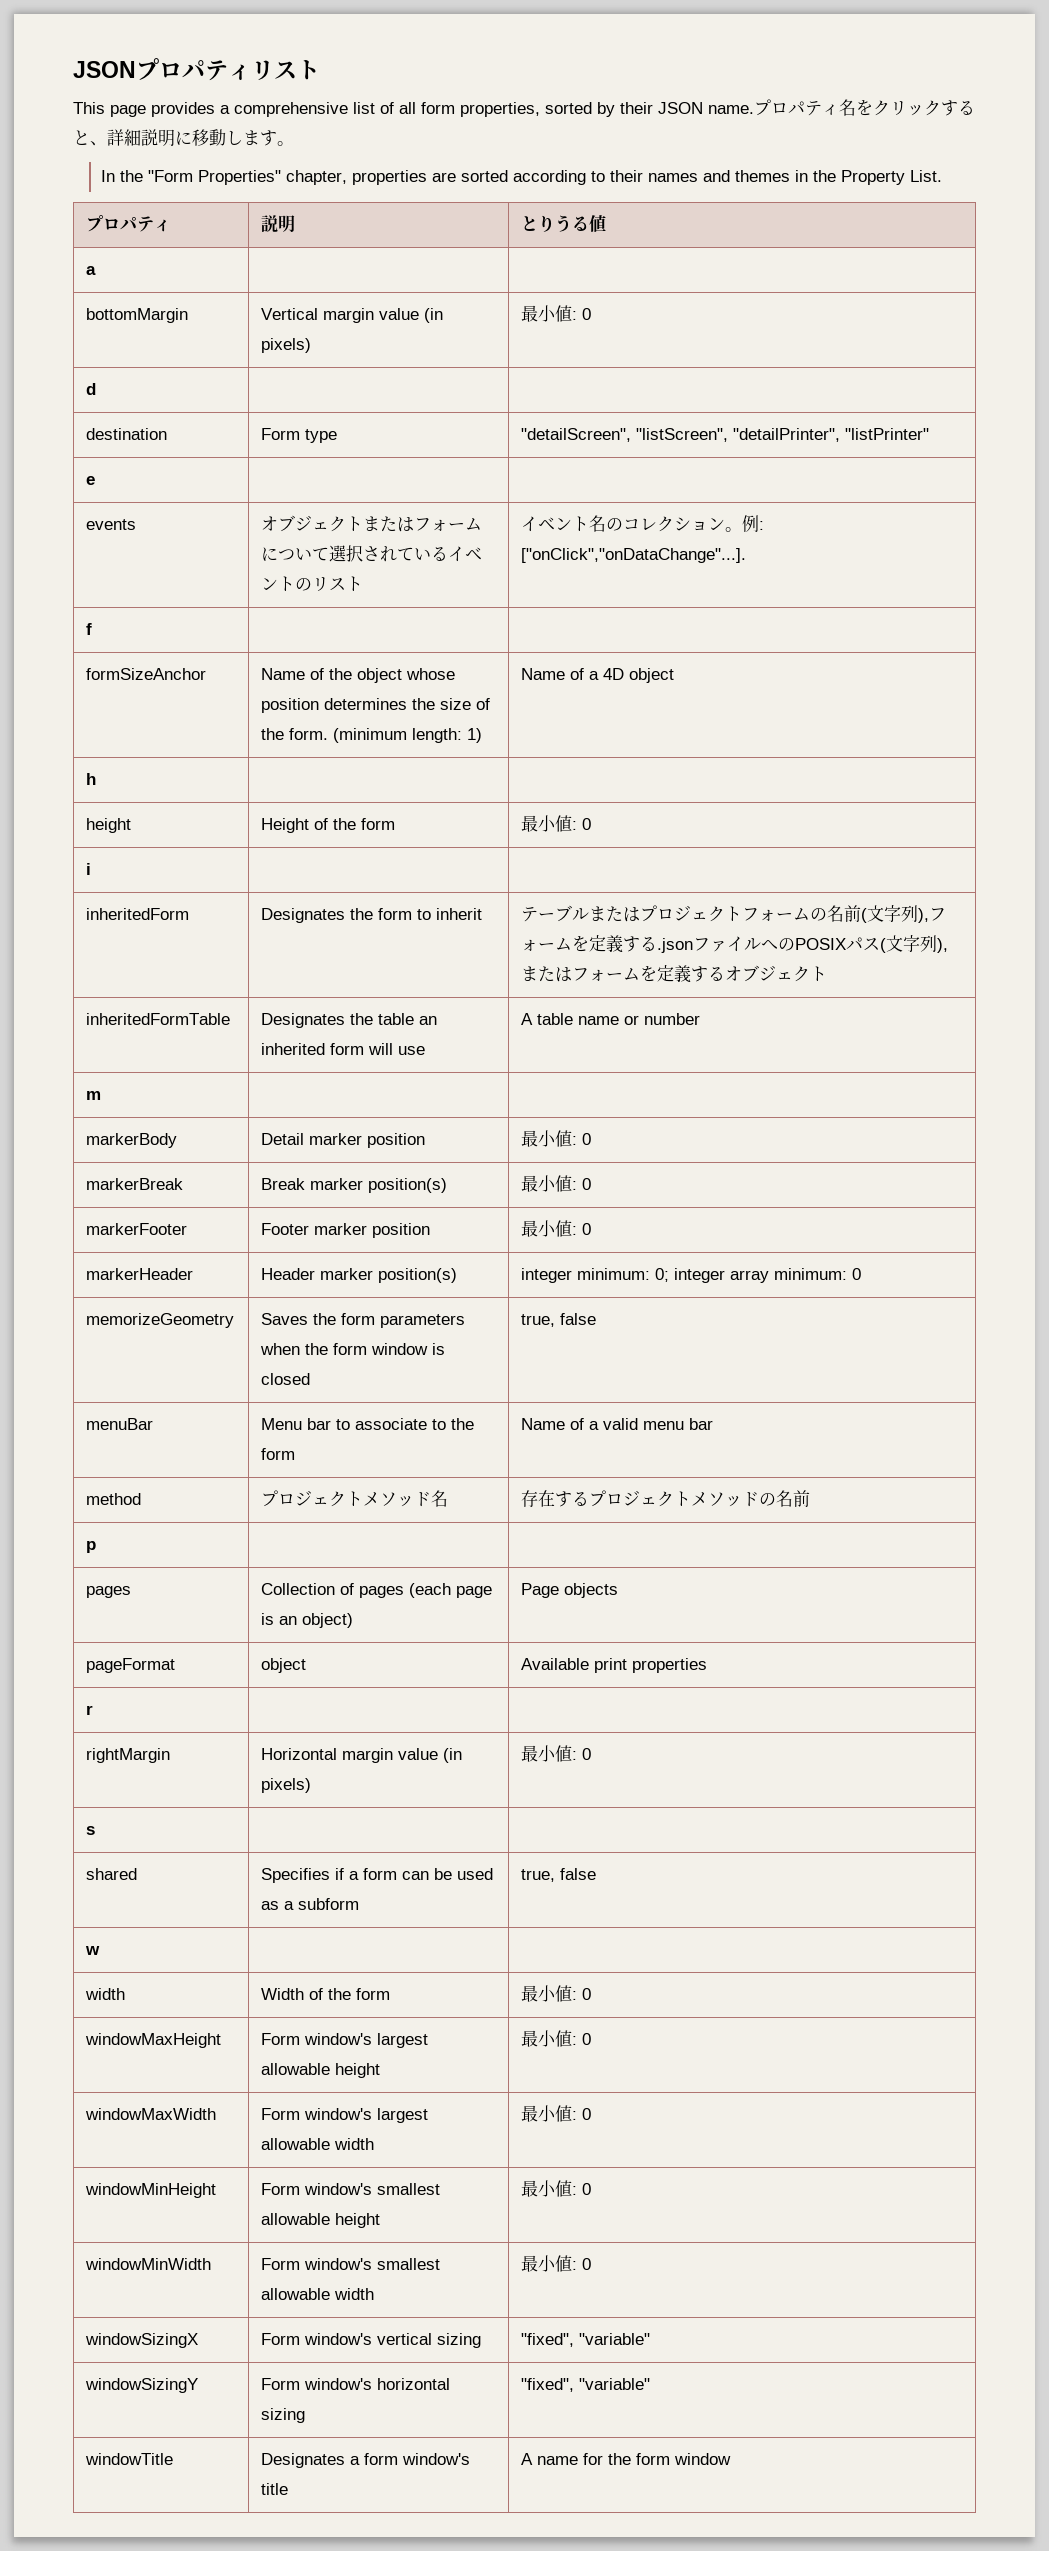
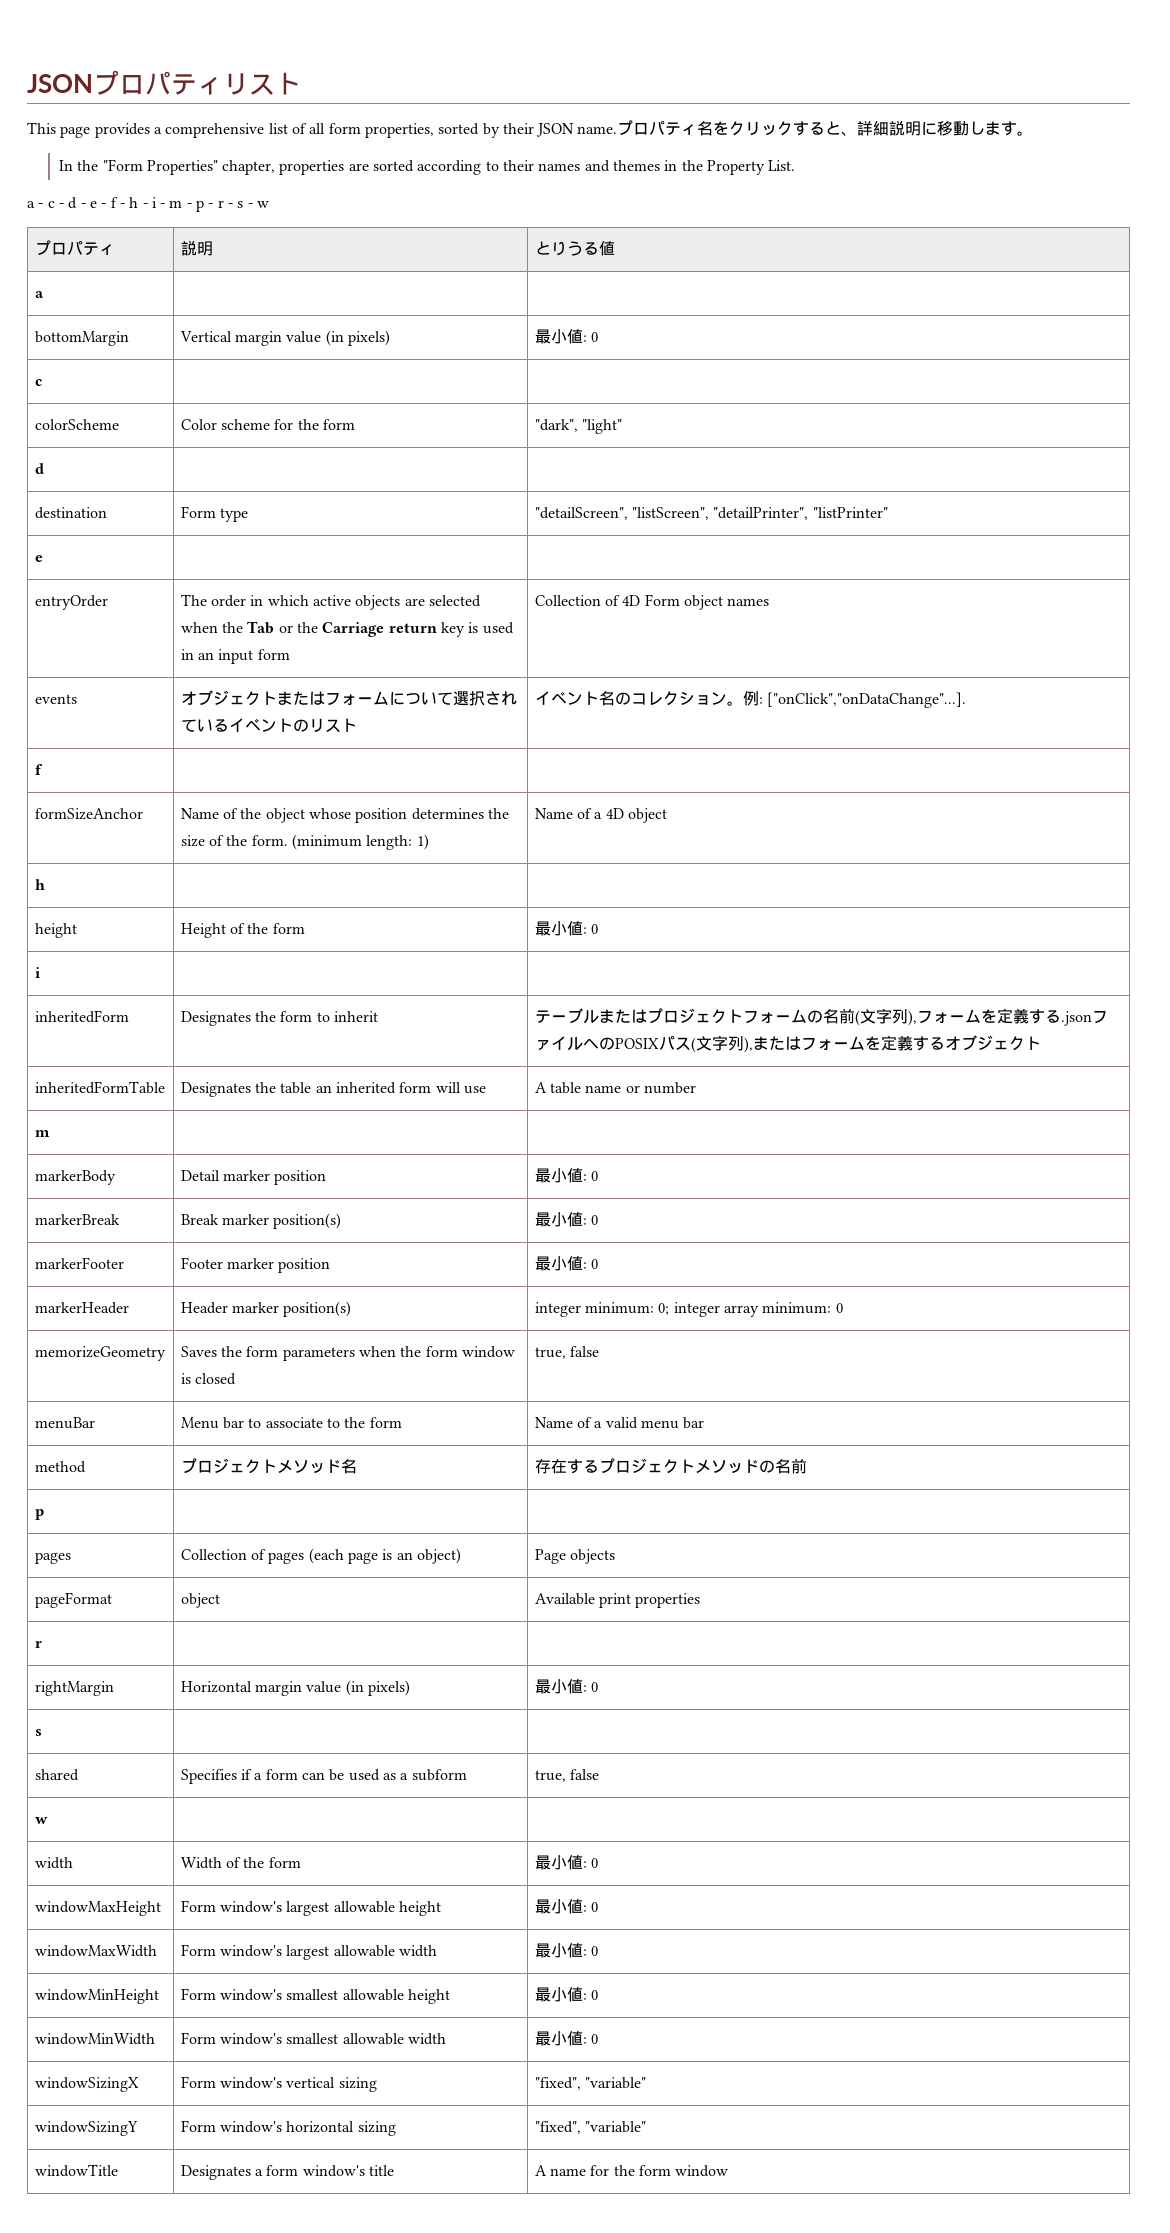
(942, 176) none -> [27,197,270,212] // a - c - d - e - f - h - i - m - p - r - s - w
(592, 314) none -> [34,379,42,386] [34,419,119,430] [180,419,355,430] [534,419,622,434] // c | | // colorScheme | Color scheme for the form | "dark", "light"
(96, 480) none -> [34,595,108,610] [180,594,481,610] [180,621,514,637] [180,649,290,664] [534,594,770,610] // entryOrder | The order in which active objects are selected when the Tab or the Carriage return key is used in an input form | Collection of 4D Form object names

